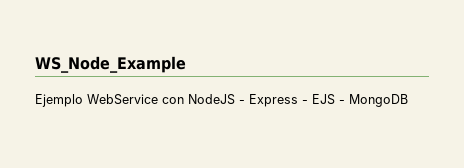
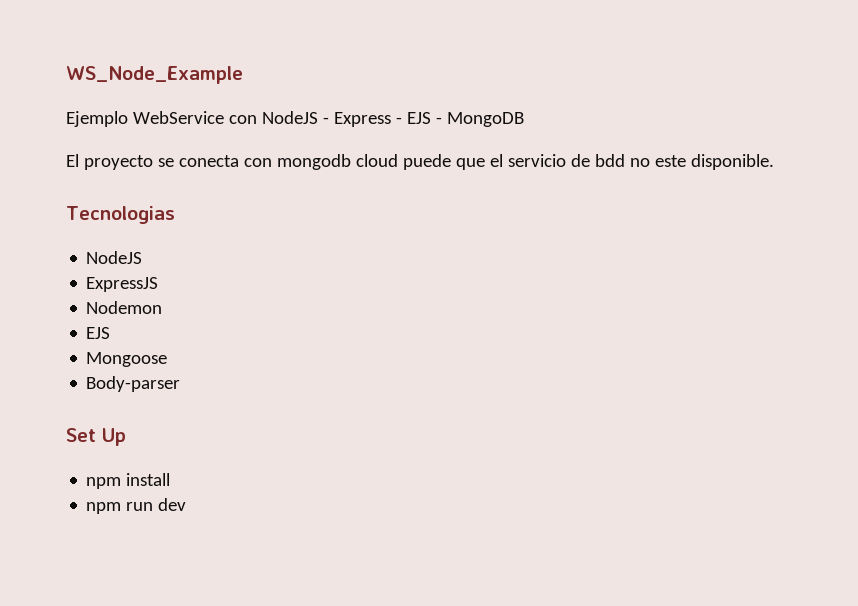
(408, 100) none -> [66,154,774,170] [66,206,175,224] [86,251,143,264] [86,277,159,292] [86,301,163,314] [86,327,111,339] [86,352,168,367] [86,376,181,392] [66,428,126,446] [86,473,171,489] [86,498,187,514] // El proyecto se conecta con mongodb cloud puede que el servicio de bdd no este disponible. // Tecnologias // NodeJS // ExpressJS // Nodemon // EJS // Mongoose // Body-parser // Set Up // npm install // npm run dev

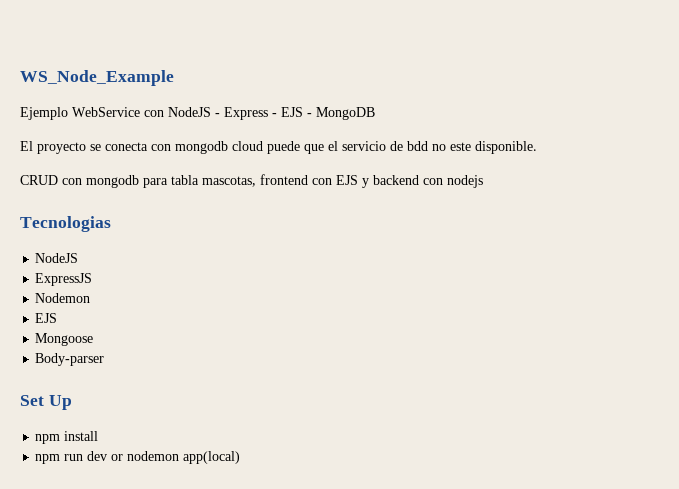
(774, 162) none -> [20,174,483,188] // CRUD con mongodb para tabla mascotas, frontend con EJS y backend con nodejs
(187, 504) none -> [111,451,241,464] or nodemon app(local)

